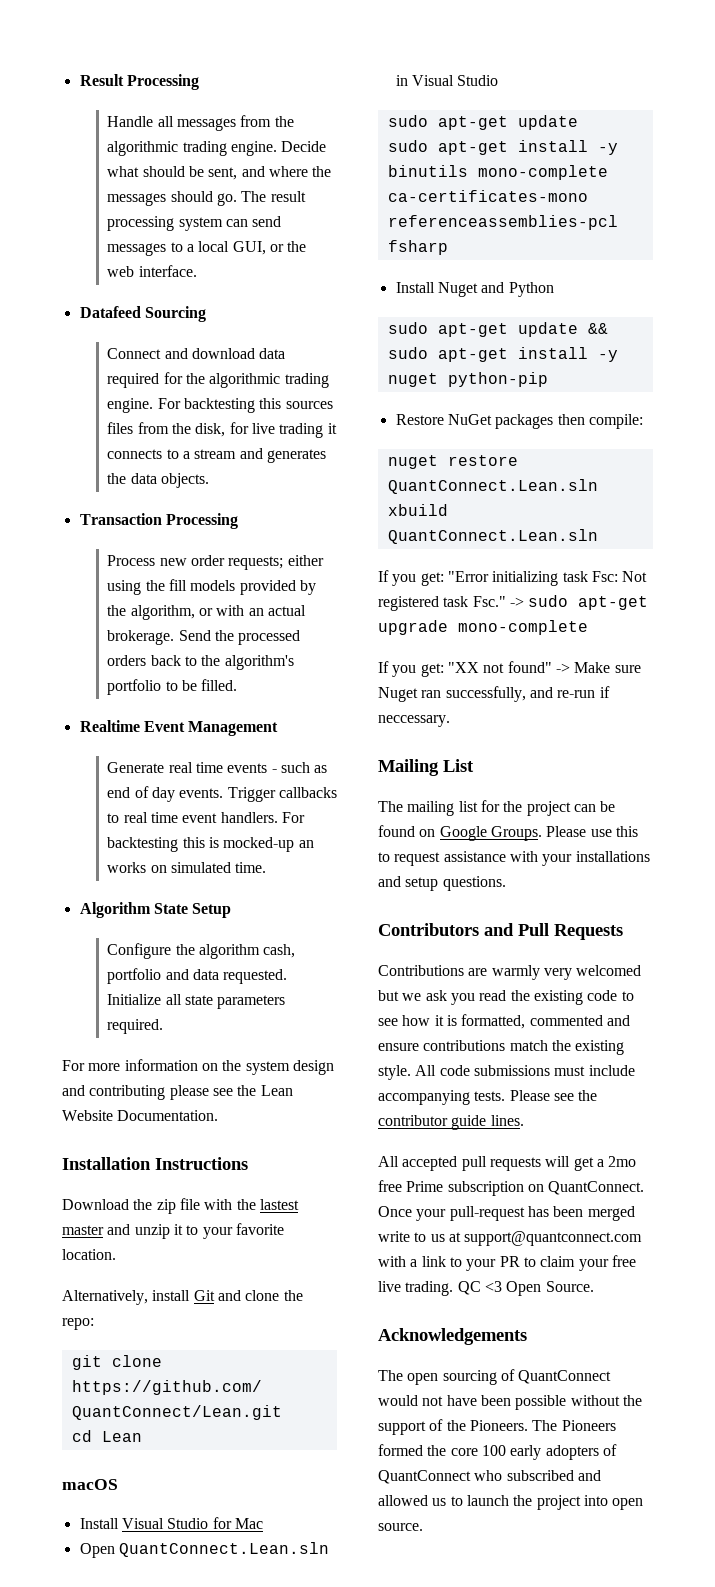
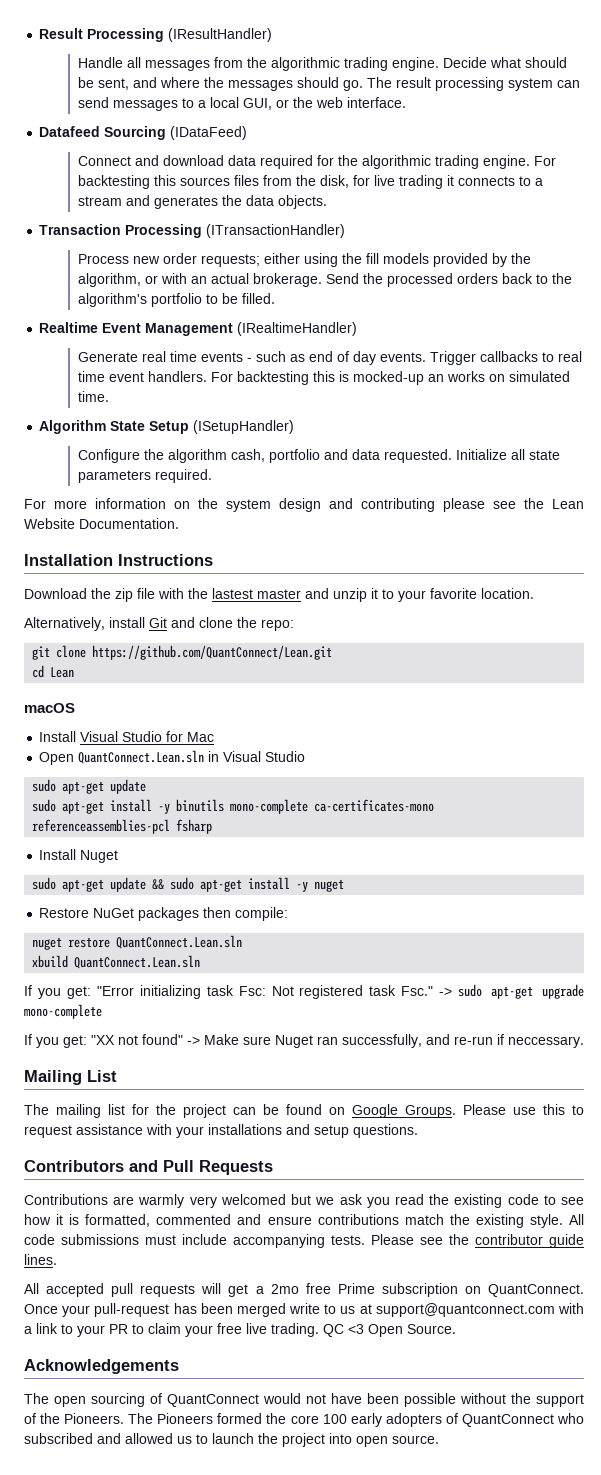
(199, 82) none -> [168,28,273,42] (IResultHandler)
(206, 314) none -> [170,126,248,140] (IDataFeed)
(238, 521) none -> [206,224,346,238] (ITransactionHandler)
(279, 728) none -> [237,322,358,336] (IRealtimeHandler)
(232, 910) none -> [193,420,295,434] (ISetupHandler)
[481,282,554,297] and Python -> (119, 856) none
[447,372,548,387] python-pip -> (345, 885) none

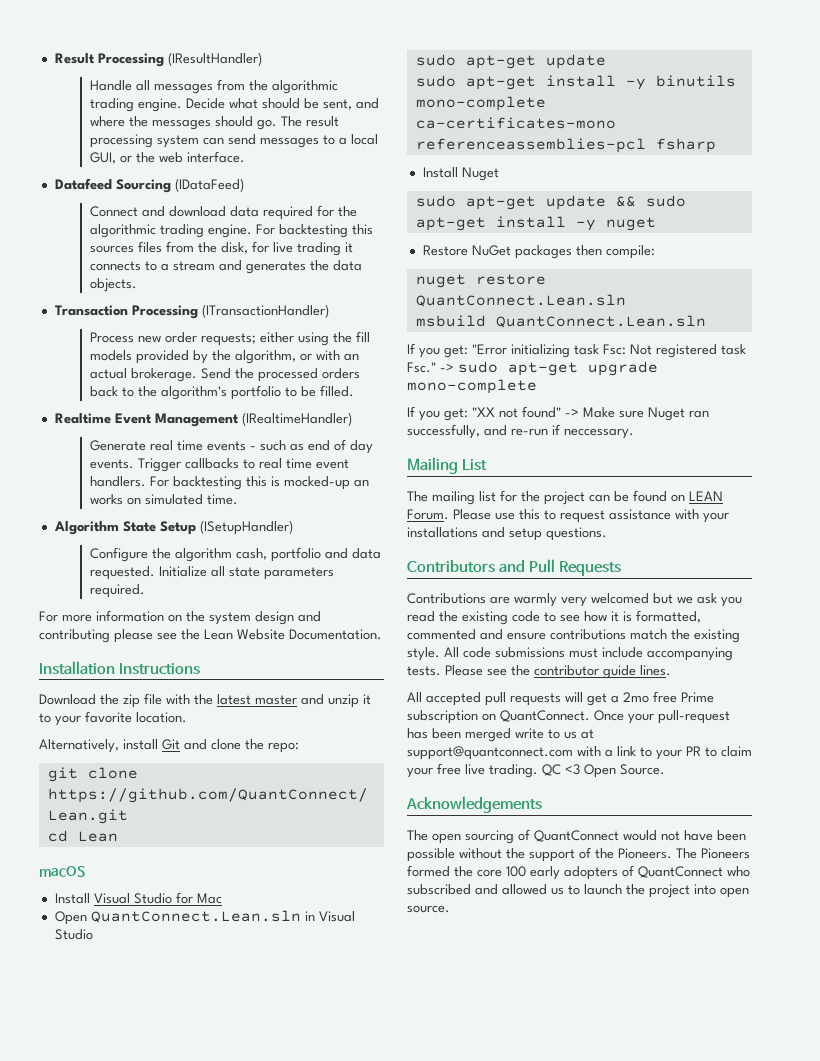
[212,588,253,599] lastest -> [217,694,251,705] latest
[32,955,69,968] xbuild -> [415,315,486,327] msbuild
[352,1104,456,1118] Google Groups. -> [689,491,723,501] [407,509,449,520] LEAN Forum.

